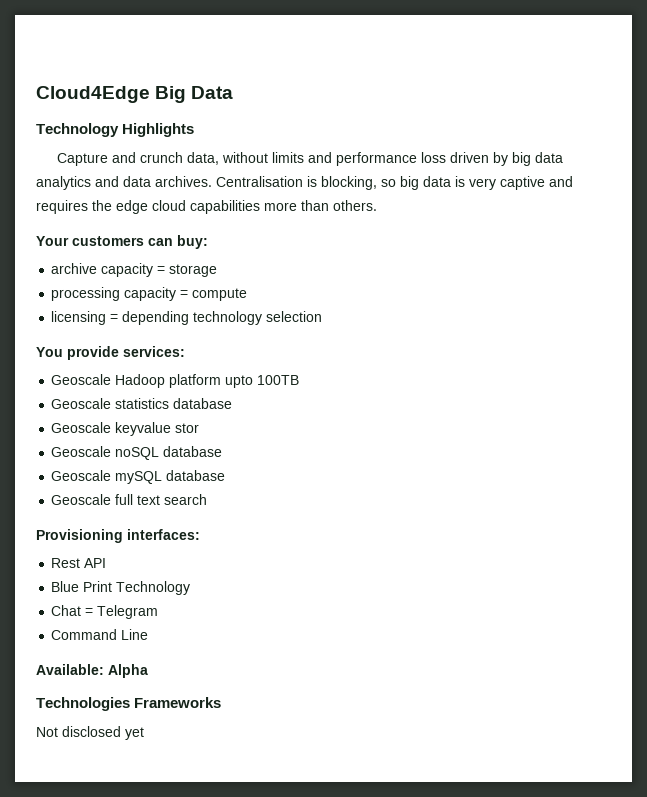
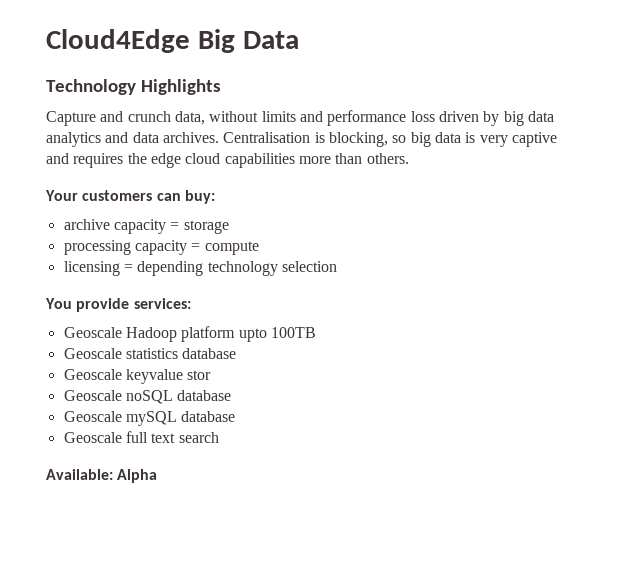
[36,529,200,543] [51,558,107,568] [51,581,191,595] [51,605,159,619] [51,629,149,640] [36,664,148,678] [36,697,222,711] [36,726,144,740] Provisioning interfaces: // Rest API // Blue Print Technology // Chat = Telegram // Command Line // Available: Alpha // Technologies Frameworks // Not disclosed yet -> [46,469,158,483] Available: Alpha

